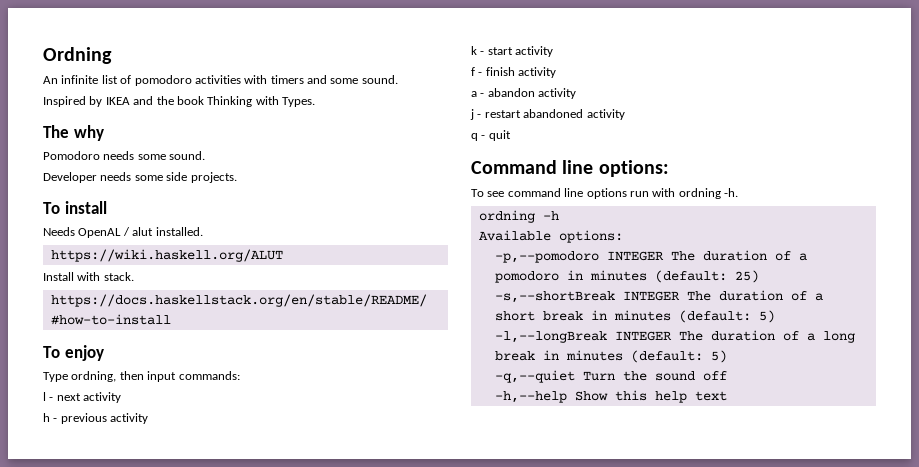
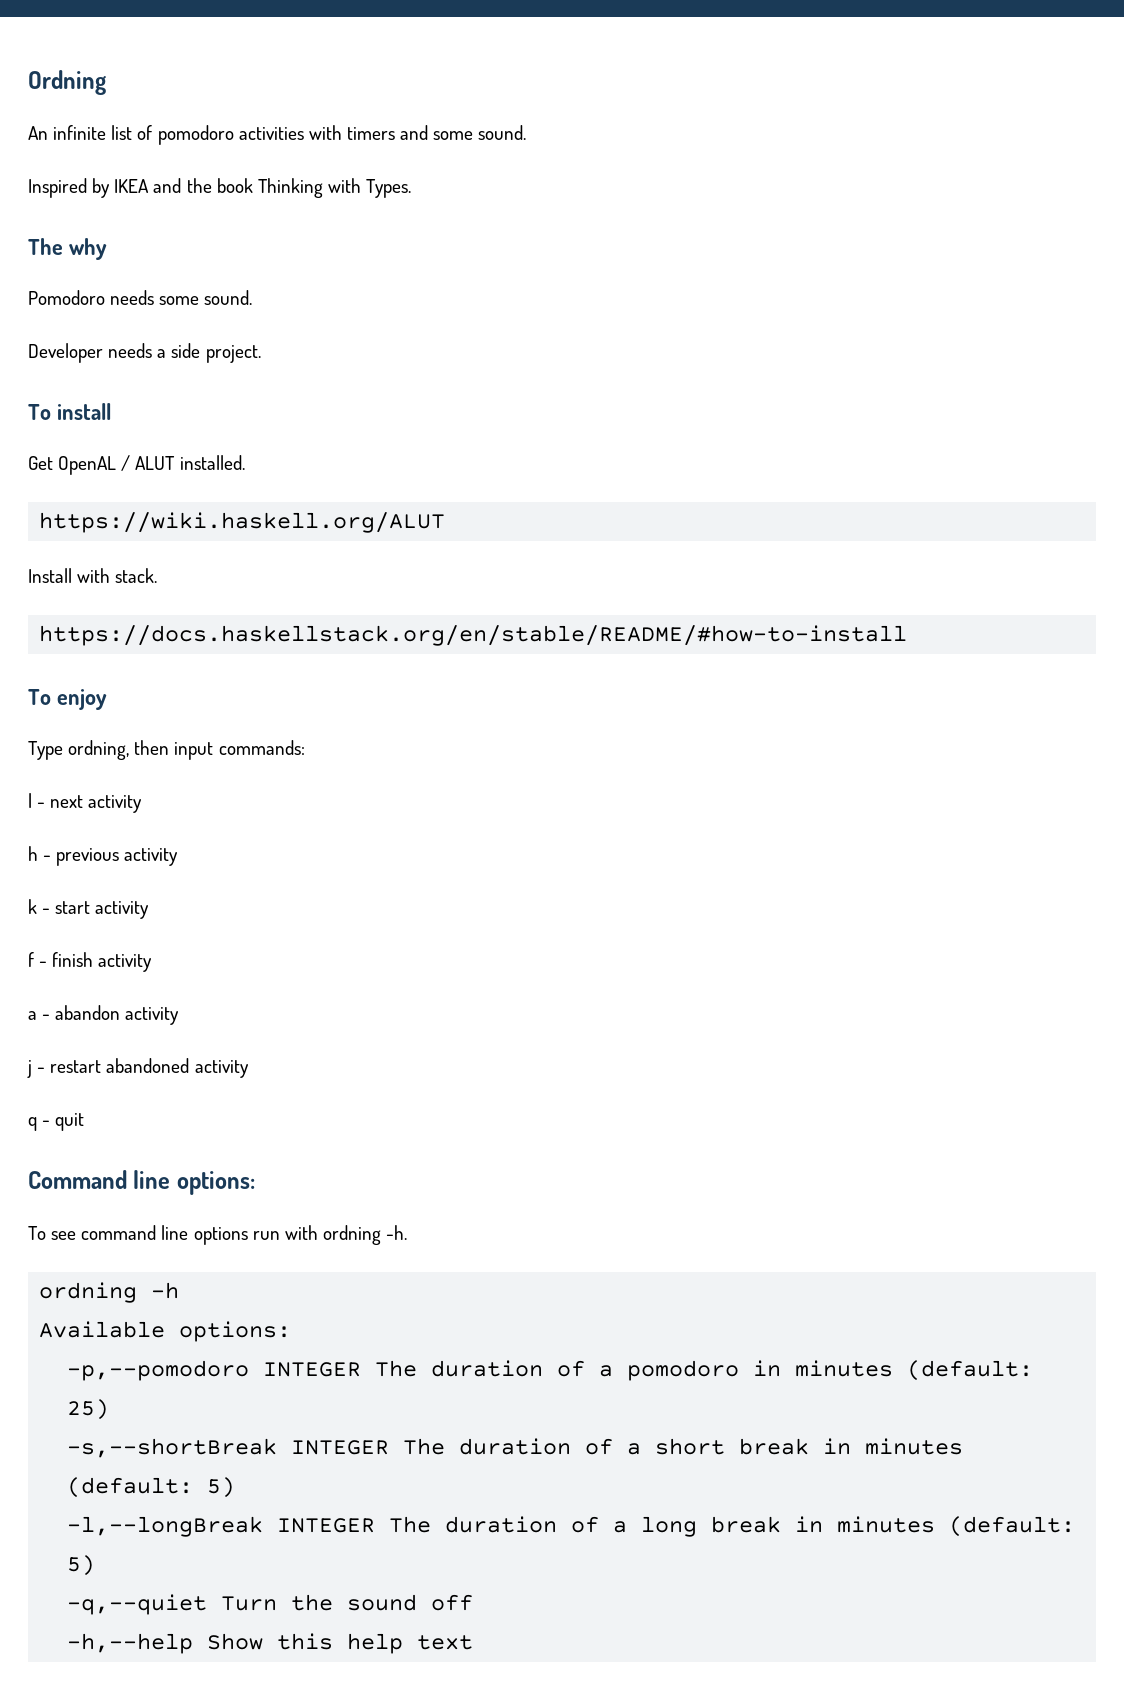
[134,172,237,183] some side projects. -> [157,343,261,363] a side project.
[43,227,75,236] Needs -> [28,456,53,470] Get
[132,227,154,236] alut -> [135,456,176,470] ALUT

